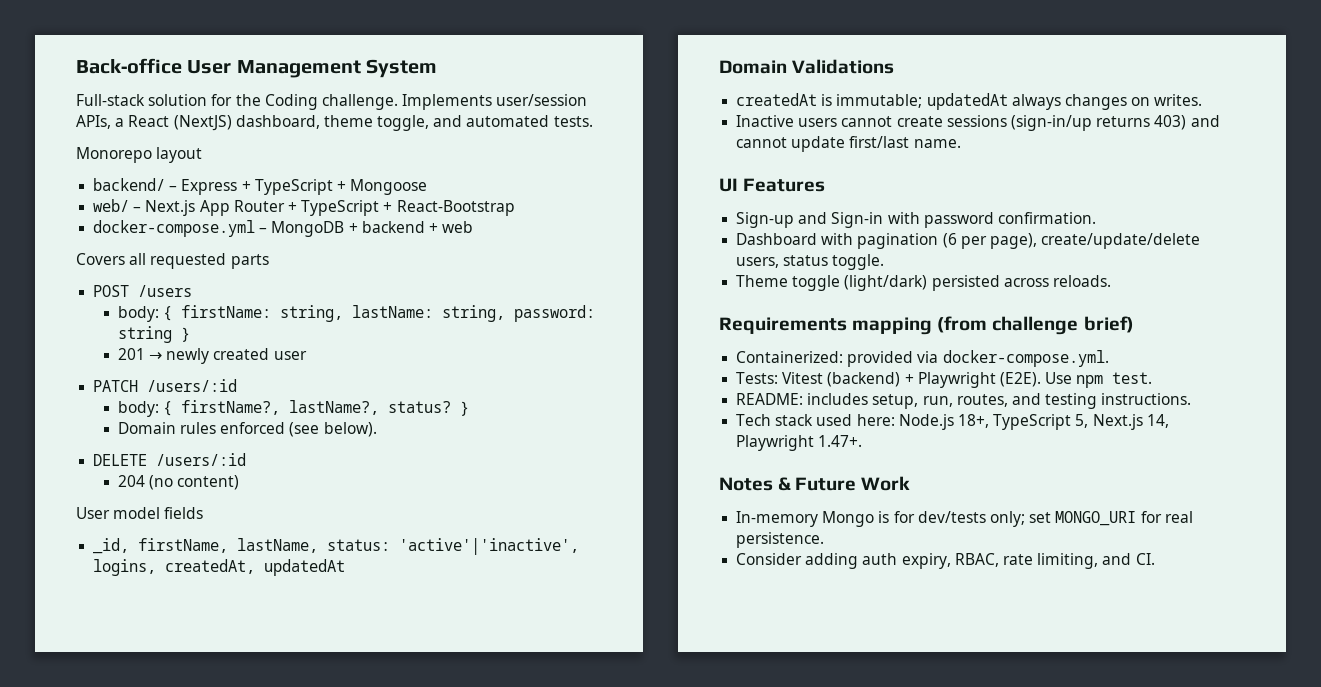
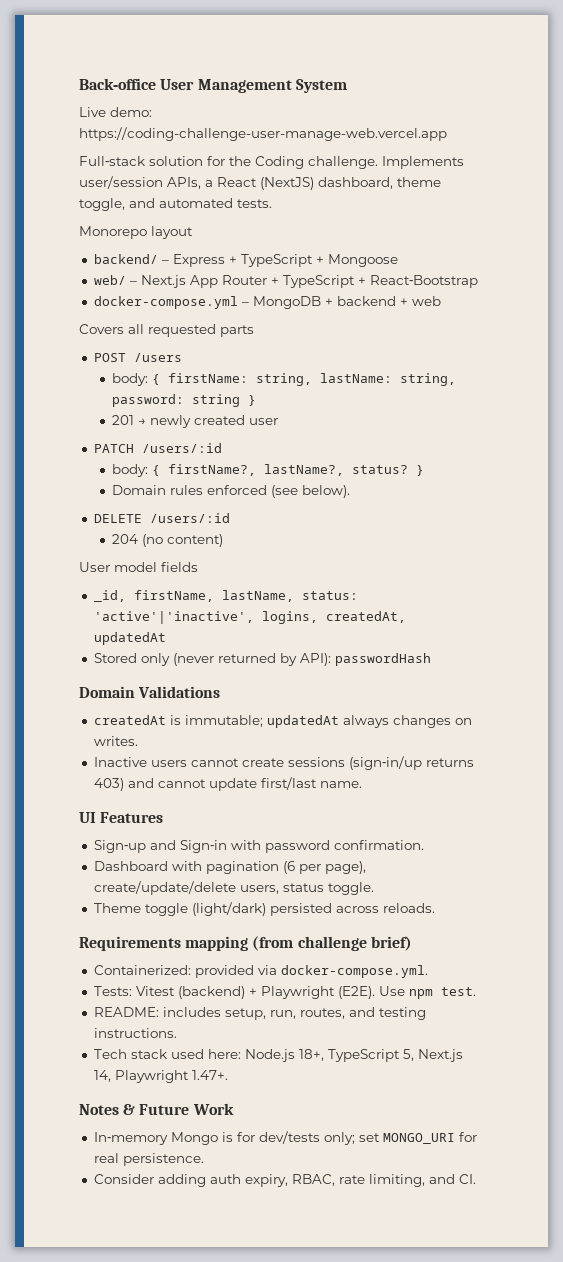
(438, 68) none -> [79,107,152,117] [79,127,447,141] // Live demo: https://coding-challenge-user-manage-web.vercel.app
(346, 567) none -> [93,653,431,666] // Stored only (never returned by API): passwordHash

